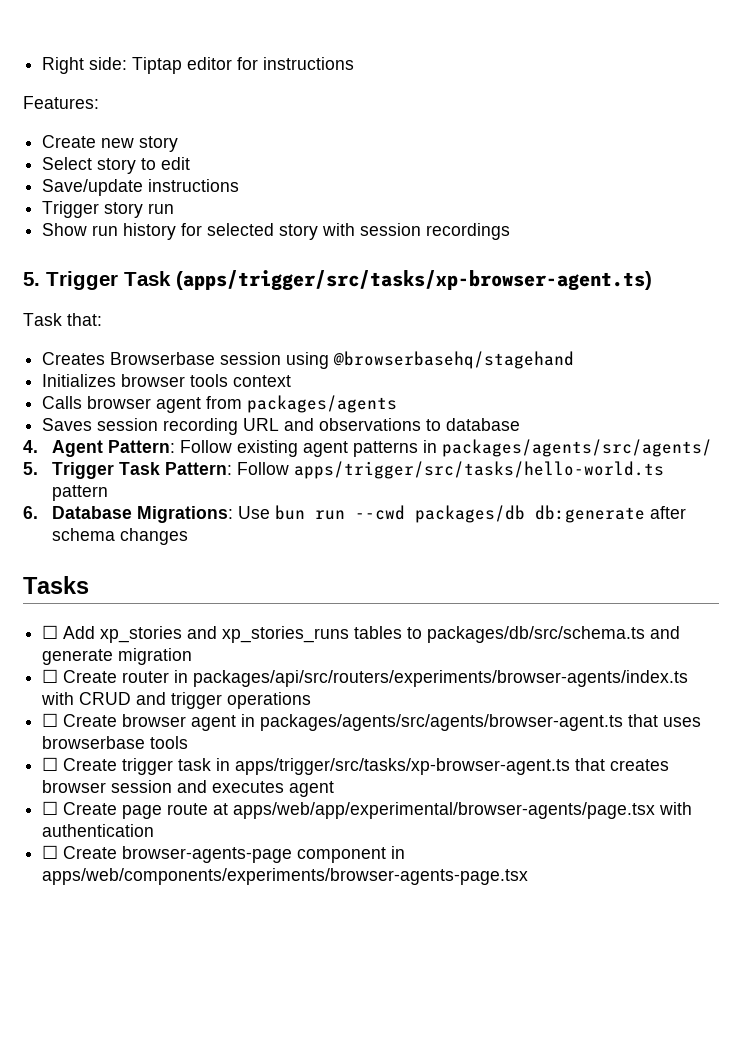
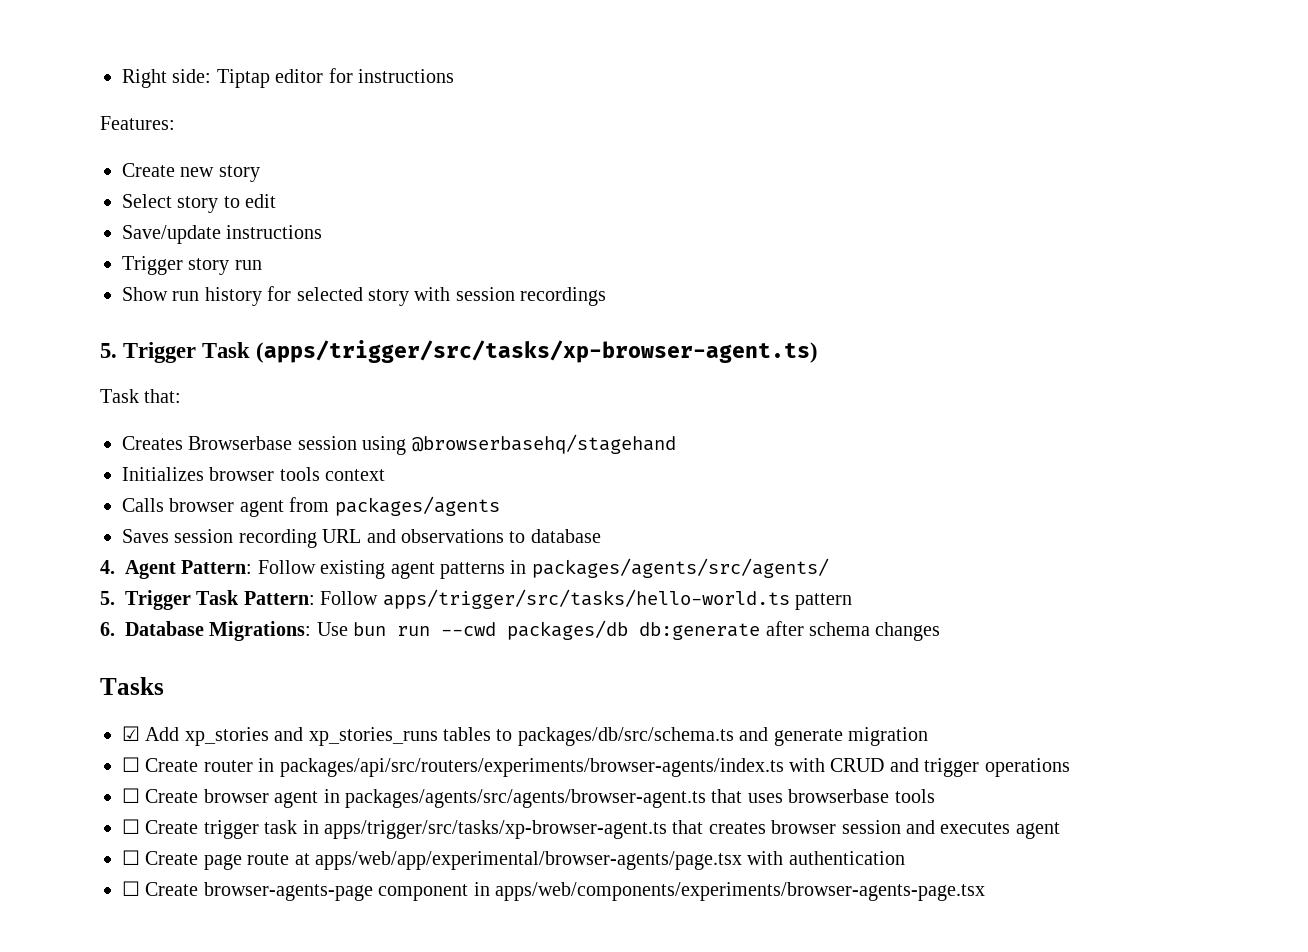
[42,625,59,639] ☐ -> [122,726,140,741] ☑

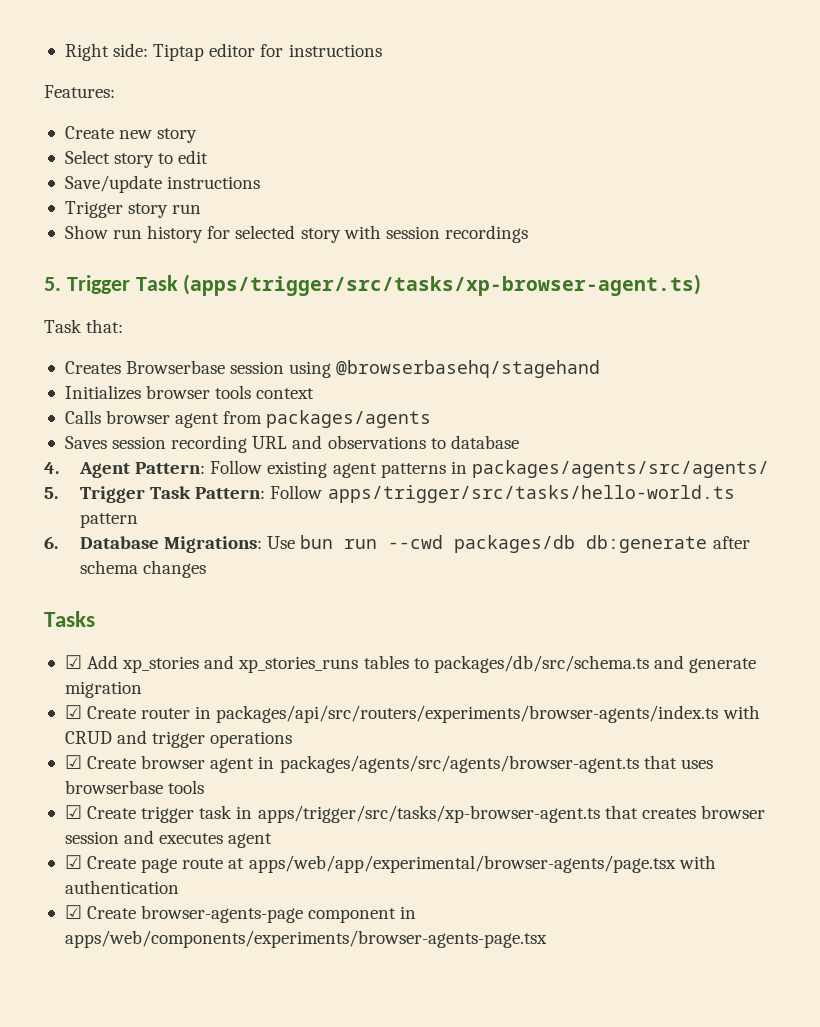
[122,757,140,772] ☐ -> [64,705,82,719] ☑
[122,788,140,803] ☐ -> [64,755,82,769] ☑
[122,819,140,834] ☐ -> [64,805,82,819] ☑
[122,850,140,865] ☐ -> [64,855,82,869] ☑
[122,881,140,896] ☐ -> [64,905,82,919] ☑

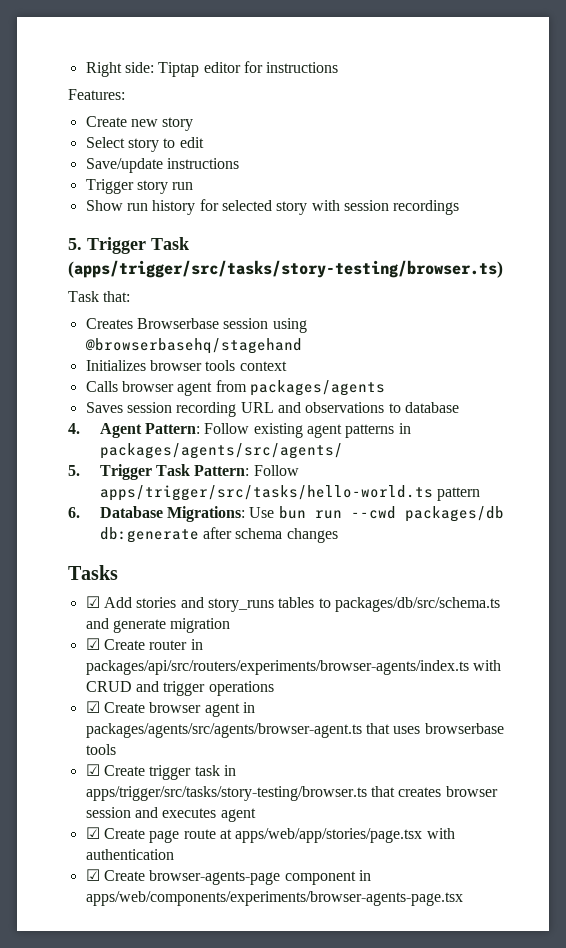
[183,274,702,296] (apps/trigger/src/tasks/xp-browser-agent.ts) -> [68,260,503,278] (apps/trigger/src/tasks/story-testing/browser.ts)
[122,655,359,673] xp_stories and xp_stories_runs -> [136,597,274,612] stories and story_runs
[257,805,600,823] apps/trigger/src/tasks/xp-browser-agent.ts -> [85,786,367,801] apps/trigger/src/tasks/story-testing/browser.ts
[248,855,676,873] apps/web/app/experimental/browser-agents/page.tsx -> [235,828,423,843] apps/web/app/stories/page.tsx

